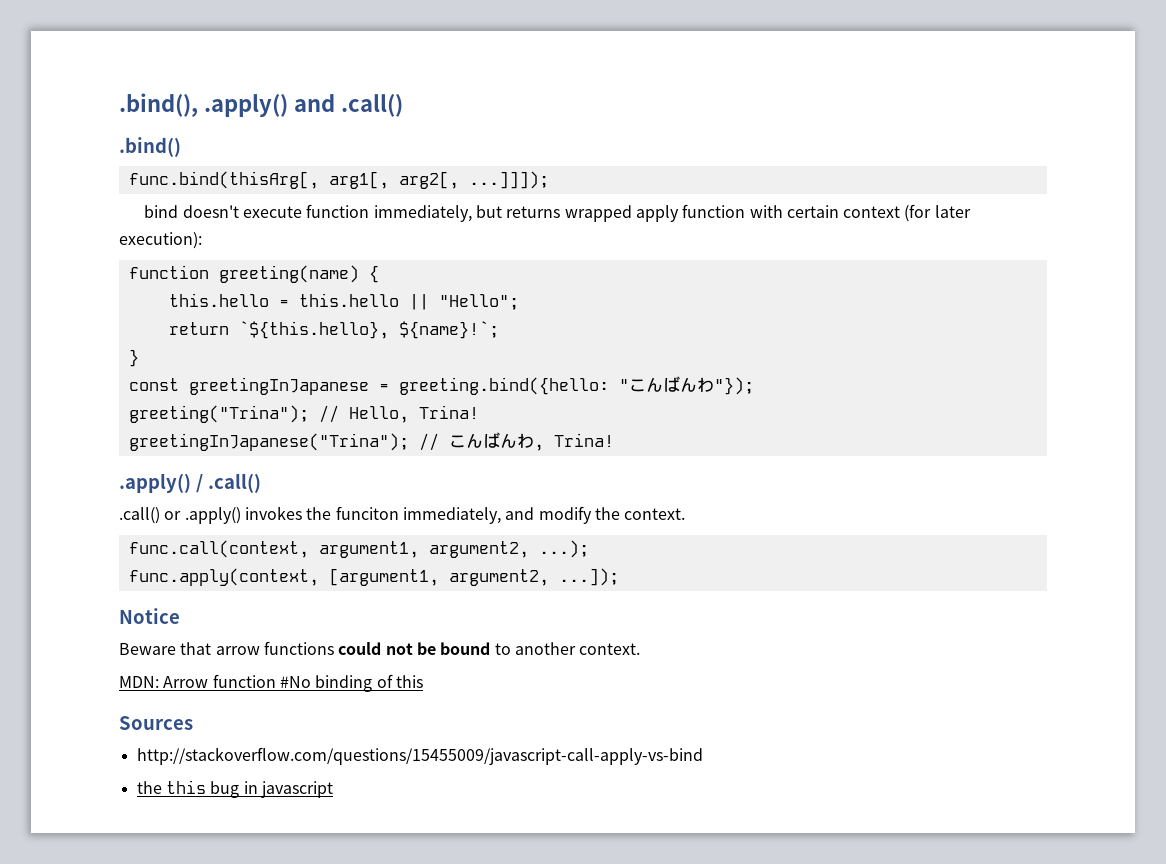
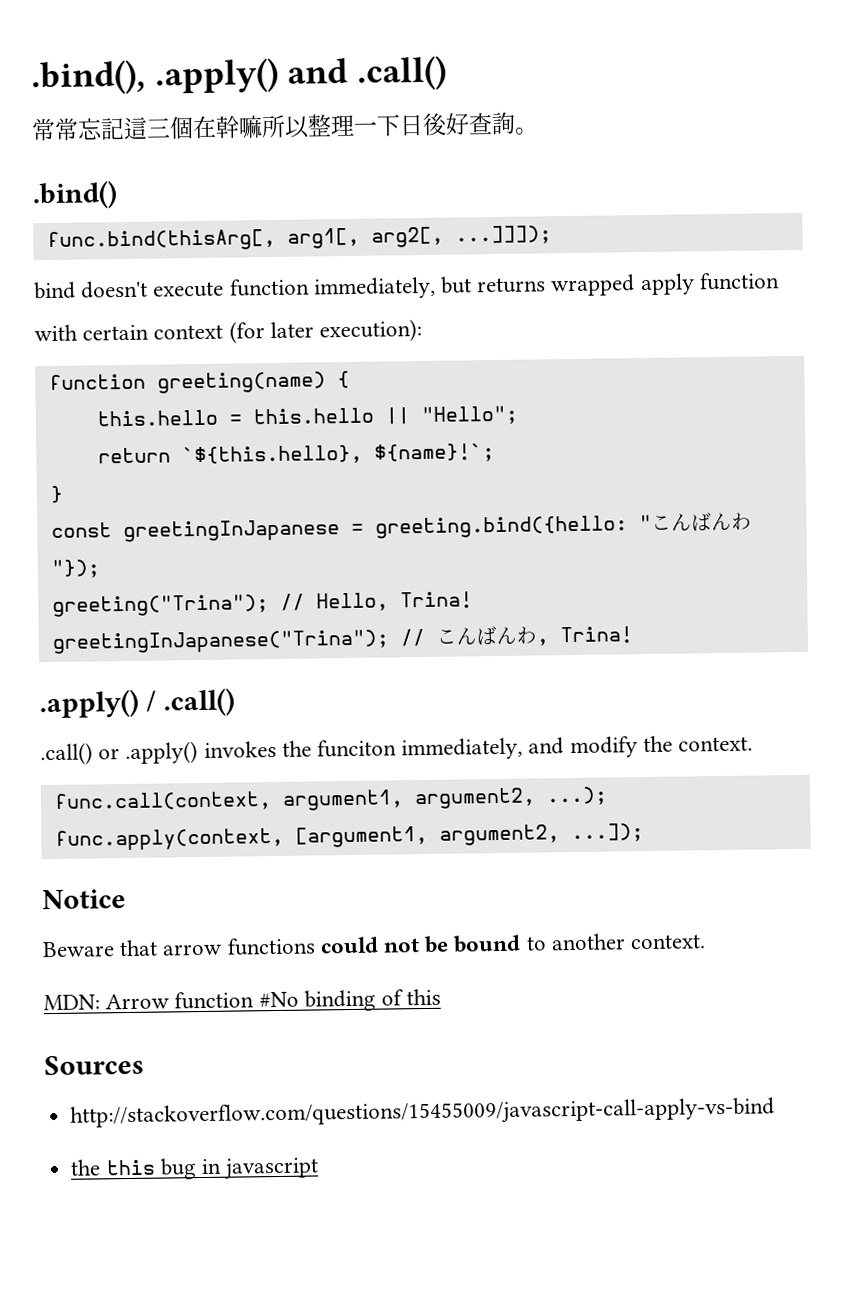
(403, 105) none -> [31,111,539,142] // 常常忘記這三個在幹嘛所以整理一下日後好查詢。

